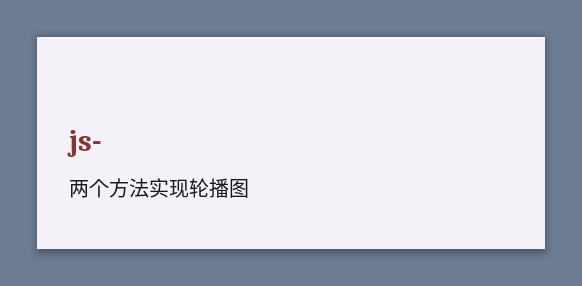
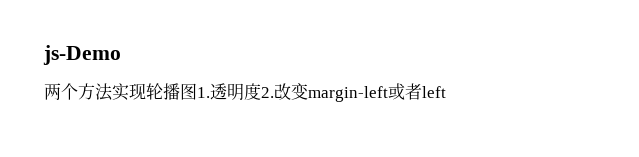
[67,130,102,157] js- -> [43,45,121,65] js-Demo
(249, 188) none -> [197,83,446,102] 1.透明度2.改变margin-left或者left

